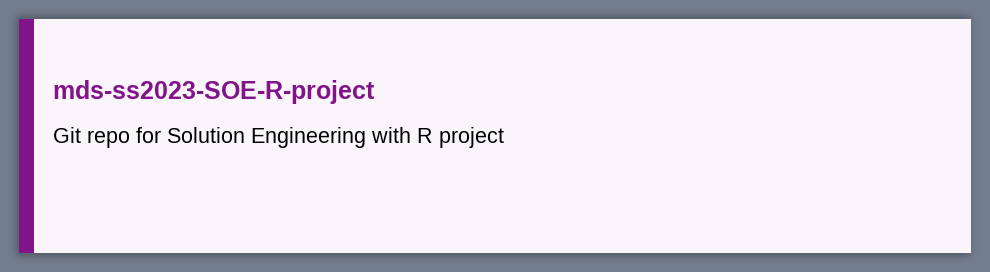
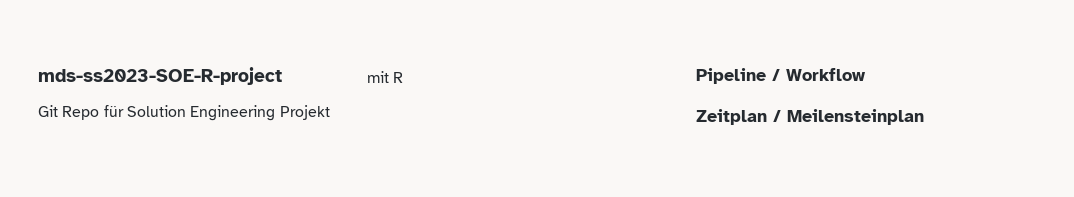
[87,127,504,148] repo for Solution Engineering with R project -> [62,105,330,121] [367,71,404,83] [696,68,866,84] [696,109,924,125] Repo für Solution Engineering Projekt mit R // Pipeline / Workflow // Zeitplan / Meilensteinplan

